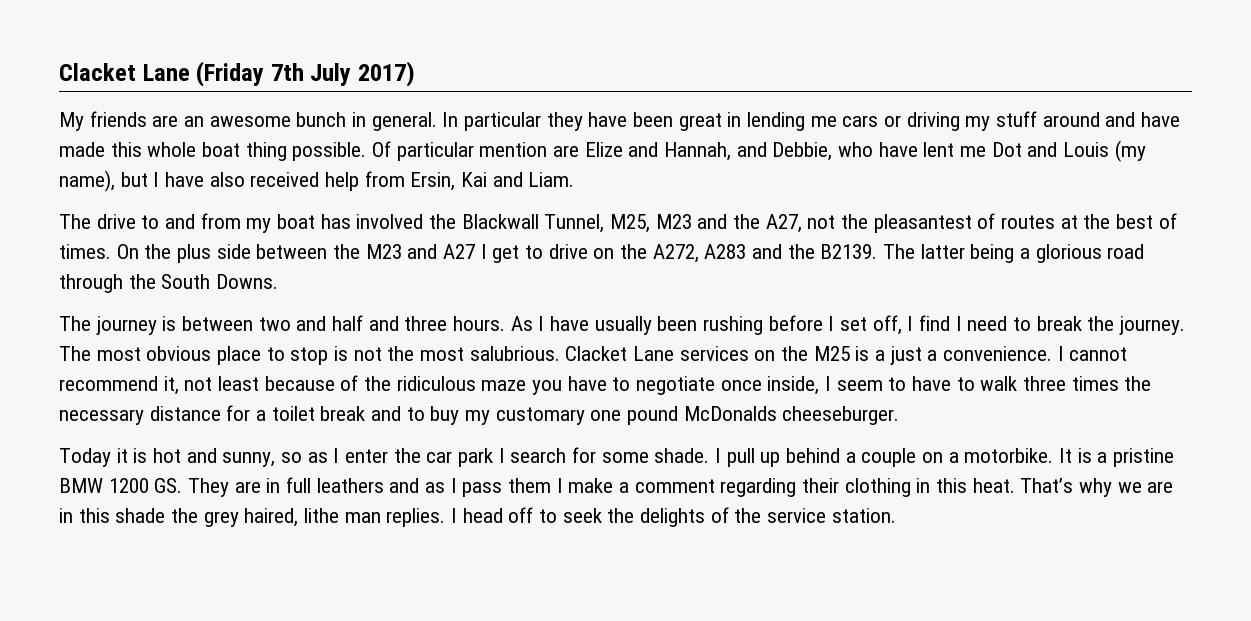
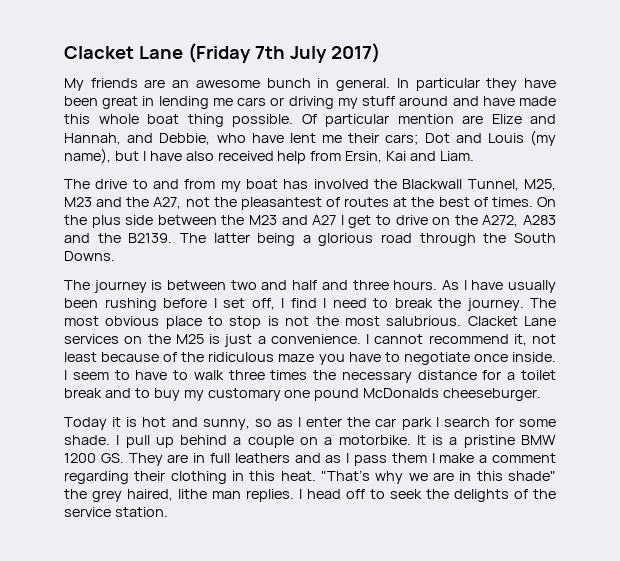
(987, 151) none -> [348,133,419,145] their cars;
[875,350,886,361] a -> (220, 339) none
[767,376,820,395] inside, -> [511,352,556,362] inside.
[1020,478,1074,493] That’s -> [321,470,370,481] "That’s
[115,508,166,523] shade -> [507,471,556,481] shade"

